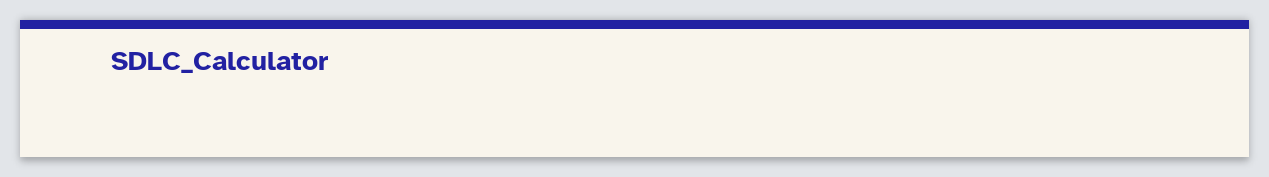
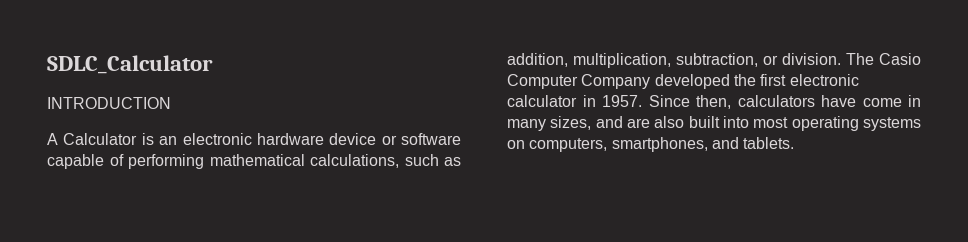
(328, 62) none -> [47,97,171,109] [47,133,461,145] [47,154,461,169] [507,53,921,68] [507,74,859,89] [507,95,921,109] [507,116,921,131] [507,137,795,152] // INTRODUCTION // A Calculator is an electronic hardware device or software capable of performing mathematical calculations, such as addition, multiplication, subtraction, or division. The Casio Computer Company developed the first electronic calculator in 1957. Since then, calculators have come in many sizes, and are also built into most operating systems on computers, smartphones, and tablets.

